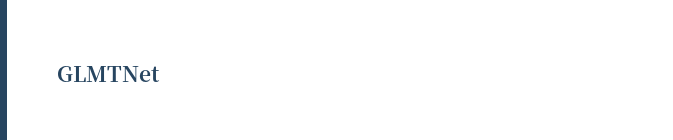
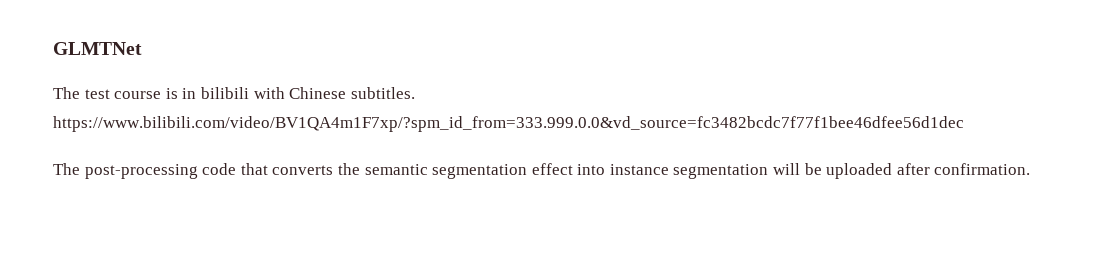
(160, 74) none -> [53,87,415,99] [53,116,964,132] [53,163,1031,179] // The test course is in bilibili with Chinese subtitles. https://www.bilibili.com/video/BV1QA4m1F7xp/?spm_id_from=333.999.0.0&vd_source=fc3482bcdc7f77f1bee46dfee56d1dec // The post-processing code that converts the semantic segmentation effect into instance segmentation will be uploaded after confirmation.

